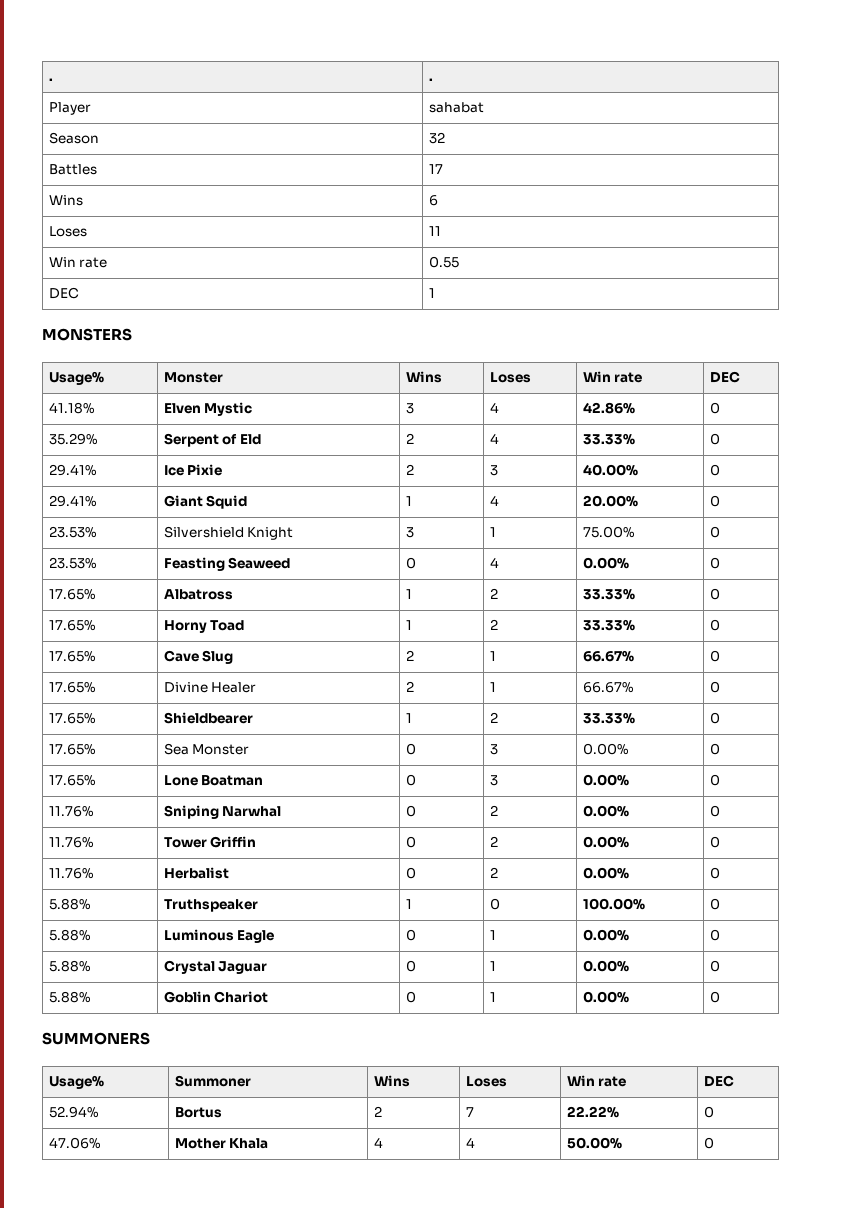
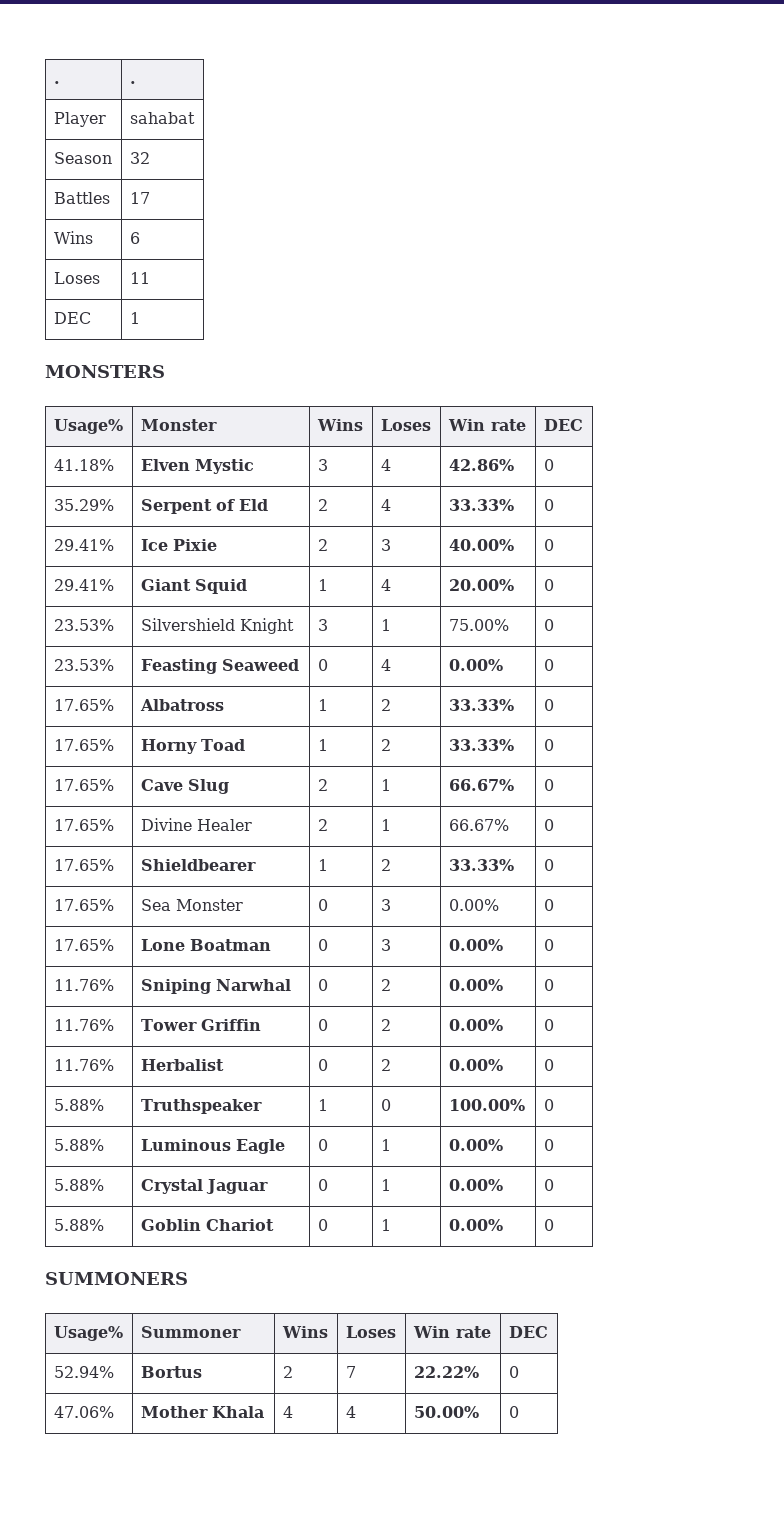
[48,257,108,268] [428,256,459,268] // Win rate | 0.55 -> (150, 278) none

